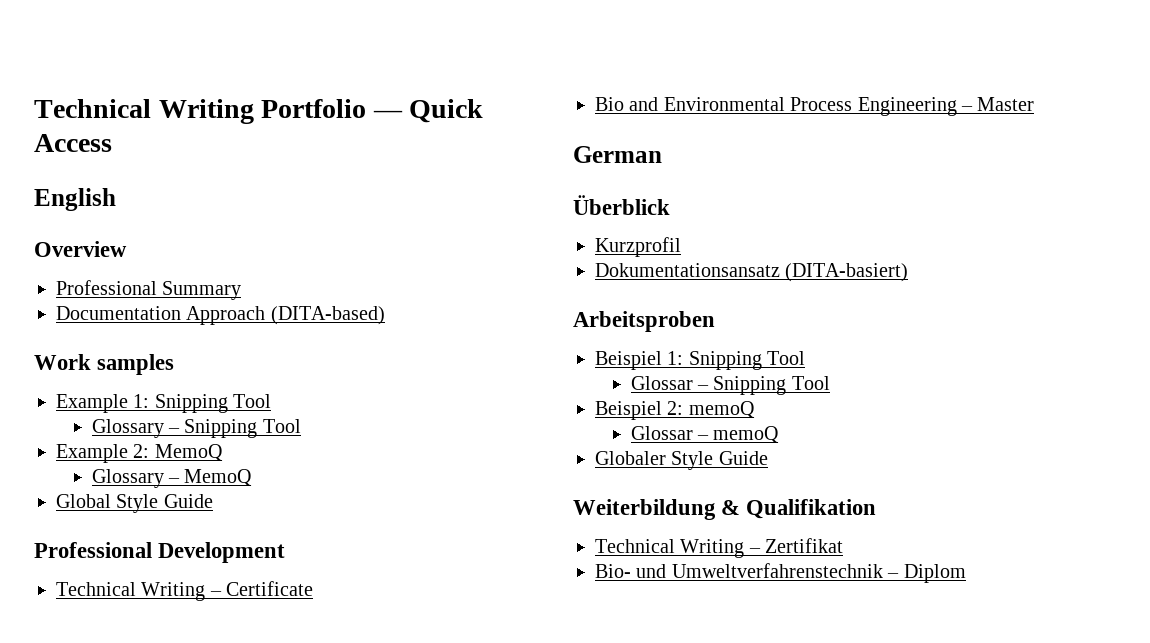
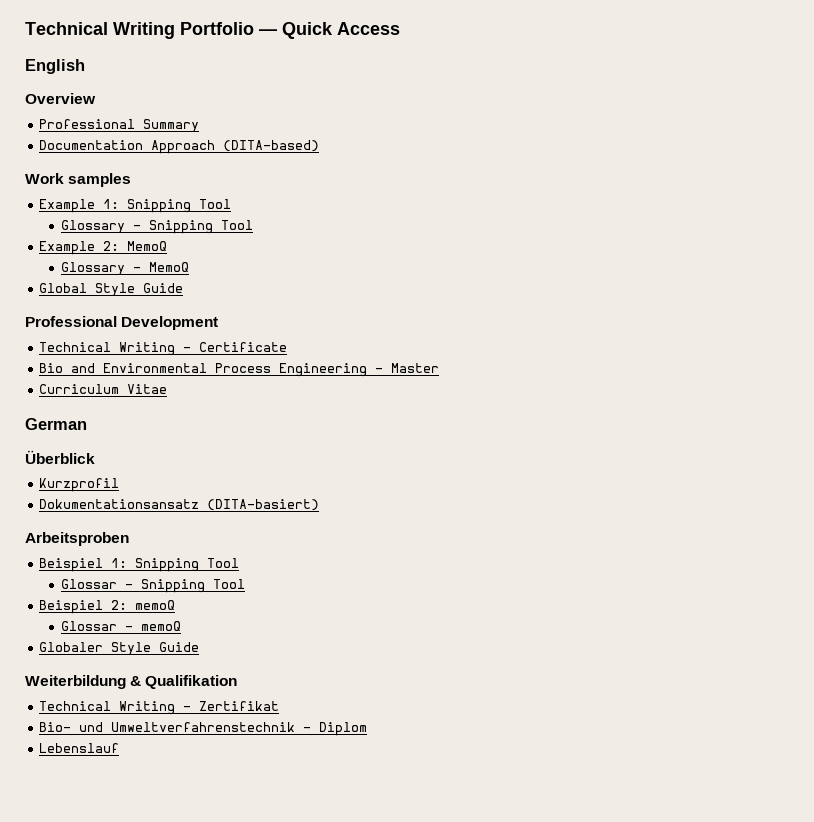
(1035, 104) none -> [39,384,168,394] // Curriculum Vitae
(966, 573) none -> [39,743,120,753] // Lebenslauf

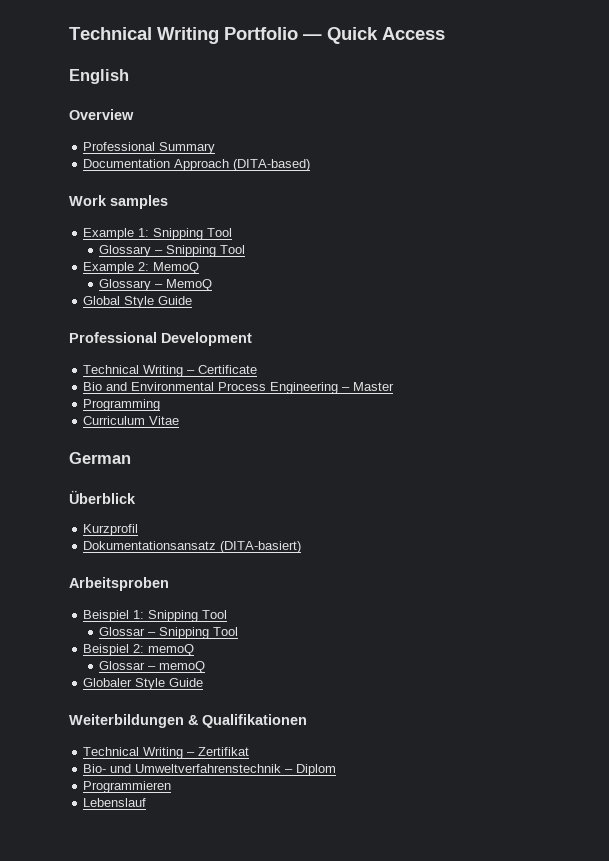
(440, 368) none -> [83,399,161,411] // Programming
[25,675,238,689] Weiterbildung & Qualifikation -> [69,714,307,728] Weiterbildungen & Qualifikationen
(368, 729) none -> [83,781,172,793] // Programmieren

